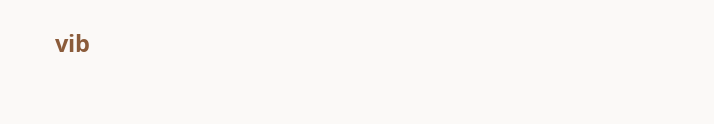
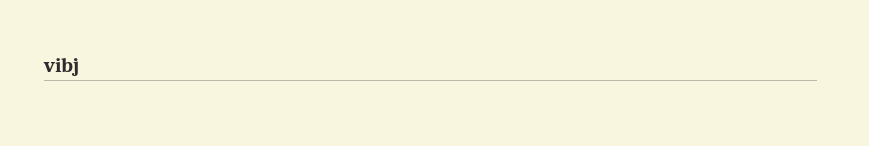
[55,34,90,52] vib -> [43,57,79,76] vibj

